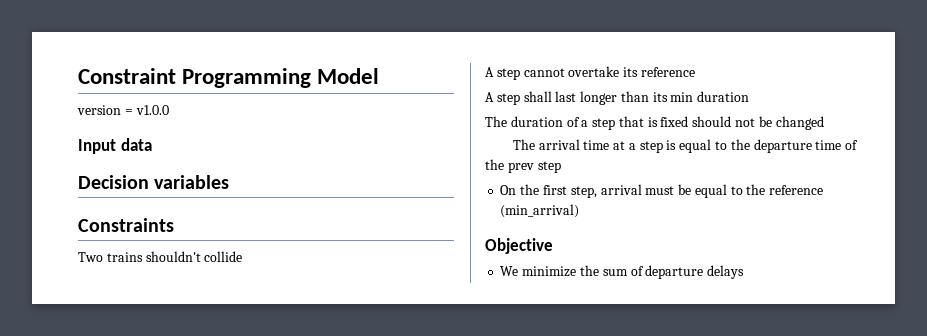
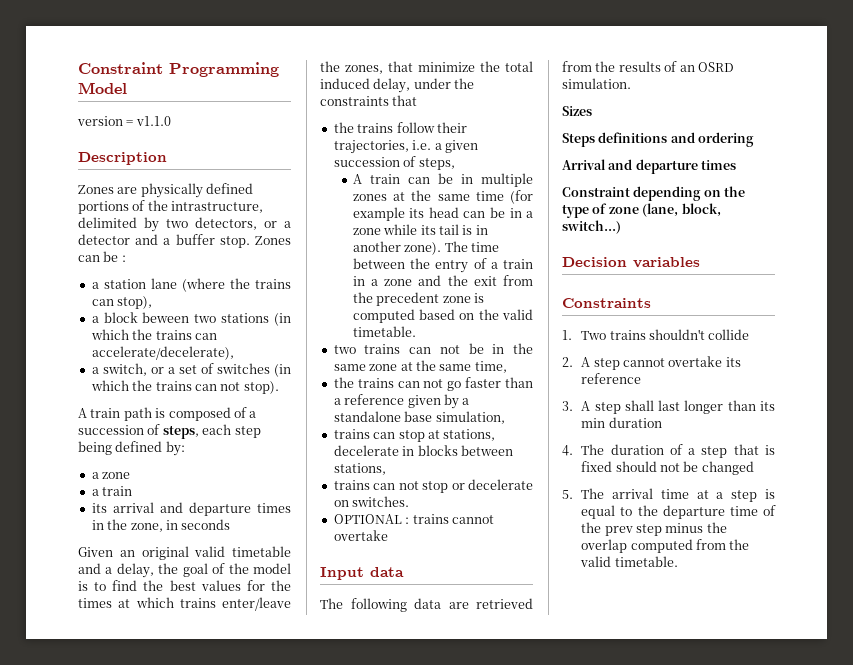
[135,105,169,115] [78,138,152,154] v1.0.0 // Input data -> [135,116,171,126] [78,152,167,165] [78,183,254,198] [78,200,264,214] [78,217,291,232] [78,234,291,248] [78,251,126,262] [91,278,291,292] [91,296,153,309] [91,312,291,326] [90,329,217,340] [91,346,234,360] [91,363,291,377] [90,380,279,394] [78,407,257,421] [78,424,261,439] [78,441,185,456] [91,472,131,479] [91,486,133,496] [91,502,291,516] [91,519,231,532] [78,546,291,560] [78,563,291,578] [78,580,291,591] [78,597,291,611] [320,61,533,74] [320,78,475,93] [320,95,418,106] [333,122,467,133] [333,140,478,154] [333,156,455,170] [352,173,533,187] [352,190,533,204] [352,207,533,221] [352,224,488,235] [352,241,500,255] [352,258,533,273] [352,275,533,286] [352,292,485,306] [352,309,533,323] [352,326,416,337] [333,343,533,354] [333,360,507,373] [333,377,533,391] [333,394,470,409] [333,411,505,424] [333,429,496,442] [333,445,513,456] [333,463,386,475] [333,479,533,493] [333,496,410,507] [333,514,494,524] [333,530,388,541] [320,567,404,580] [320,598,533,612] [562,61,734,72] [562,78,631,89] [562,106,592,116] [562,132,755,147] [562,159,737,174] [562,186,746,201] [562,203,721,218] [562,220,621,234] v1.1.0 // Description // Zones are physically defined portions of the intrastructure, delimited by two detectors, or a detector and a buffer stop. Zones can be : // a station lane (where the trains can stop), // a block beween two stations (in which the trains can accelerate/decelerate), // a switch, or a set of switches (in which the trains can not stop). // A train path is composed of a succession of steps, each step being defined by: // a zone // a train // its arrival and departure times in the zone, in seconds // Given an original valid timetable and a delay, the goal of the model is to find the best values for the times at which trains enter/leave the zones, that minimize the total induced delay, under the constraints that // the trains follow their trajectories, i.e. a given succession of steps, // A train can be in multiple zones at the same time (for example its head can be in a zone while its tail is in another zone). The time between the entry of a train in a zone and the exit from the precedent zone is computed based on the valid timetable. // two trains can not be in the same zone at the same time, // the trains can not go faster than a reference given by a standalone base simulation, // trains can stop at stations, decelerate in blocks between stations, // trains can not stop or decelerate on switches. // OPTIONAL : trains cannot overtake // Input data // The following data are retrieved from the results of an OSRD simulation. // Sizes // Steps definitions and ordering // Arrival and departure times // Constraint depending on the type of zone (lane, block, switch...)
(174, 225) none -> [562,330,572,340] 1.
(243, 256) none -> [562,357,573,367] 2.
(695, 72) none -> [562,401,573,411] 3.
(750, 96) none -> [562,445,573,456] 4.
(824, 123) none -> [562,490,573,499] 5.
[500,184,824,198] [500,204,580,218] [485,238,553,254] [500,265,745,279] // On the first step, arrival must be equal to the reference (min_arrival) // Objective // We minimize the sum of departure delays -> [665,522,727,533] [581,539,750,553] [580,556,678,567] minus the overlap computed from the valid timetable.

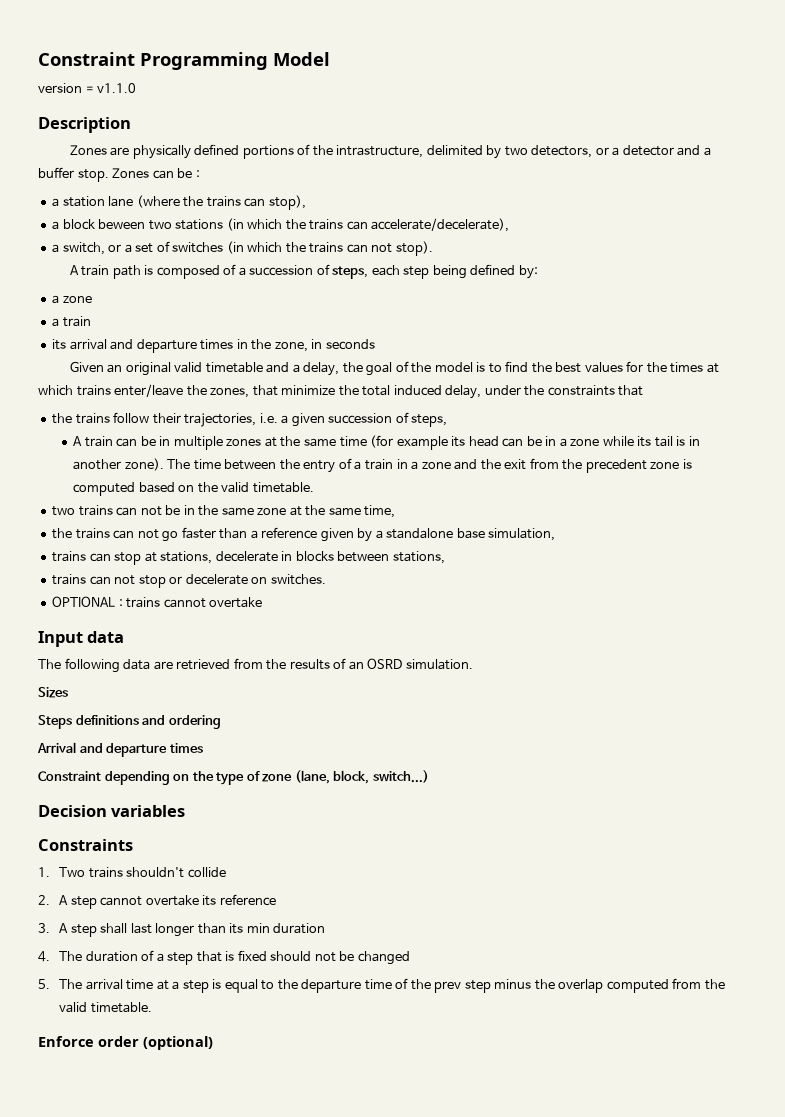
(678, 561) none -> [38,1036,213,1050] // Enforce order (optional)

